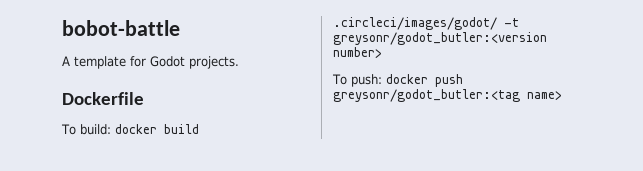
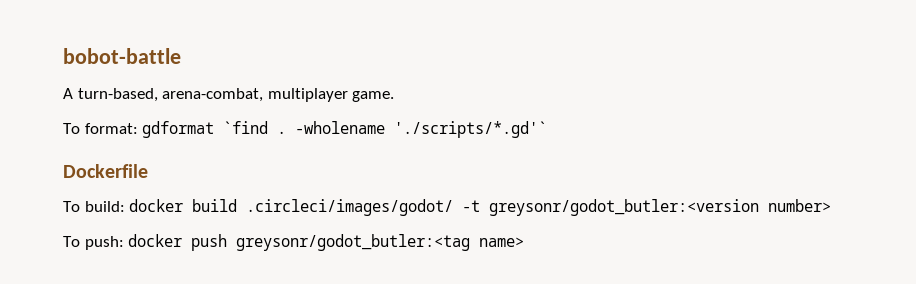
[74,56,239,69] template for Godot projects. -> [77,88,395,102] [63,121,548,138] turn-based, arena-combat, multiplayer game. // To format: gdformat `find . -wholename './scripts/*.gd'`

